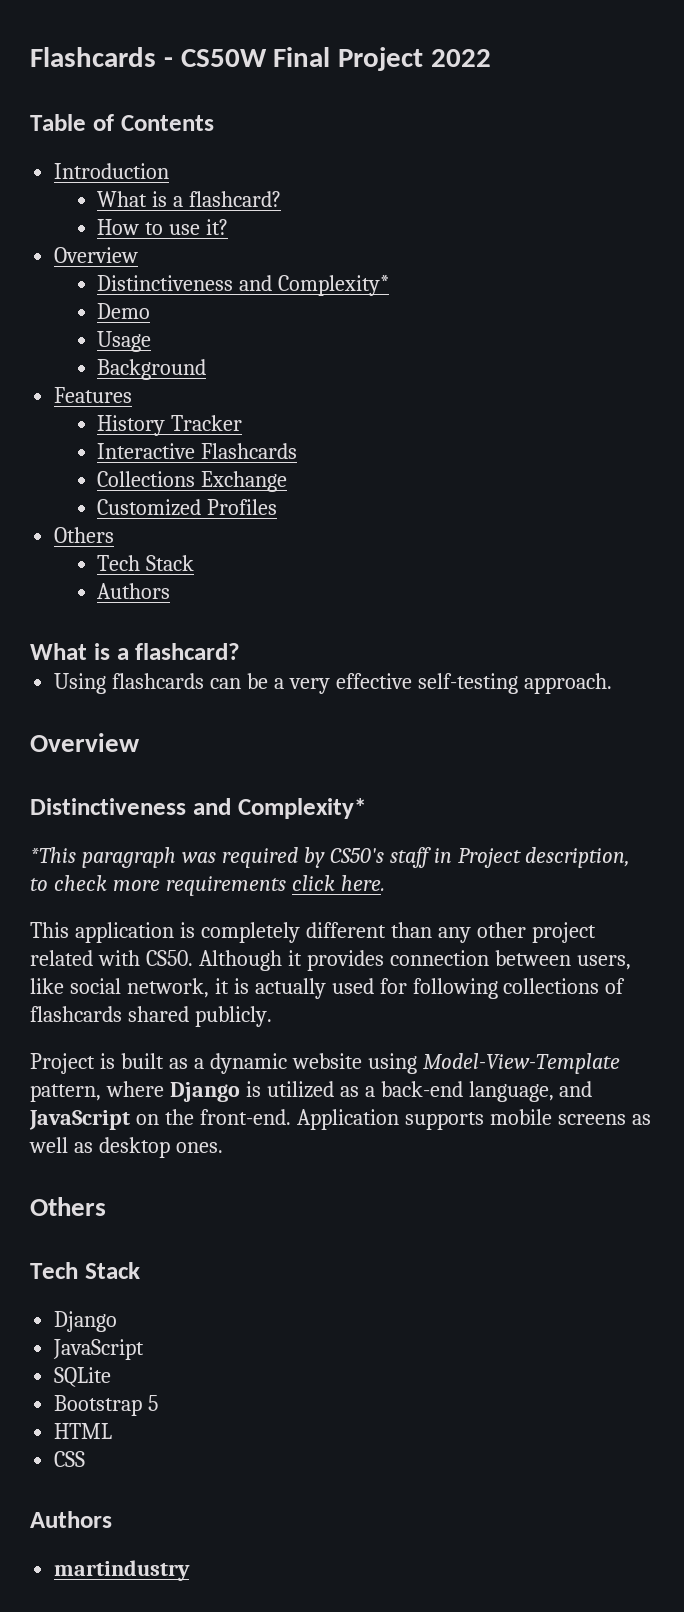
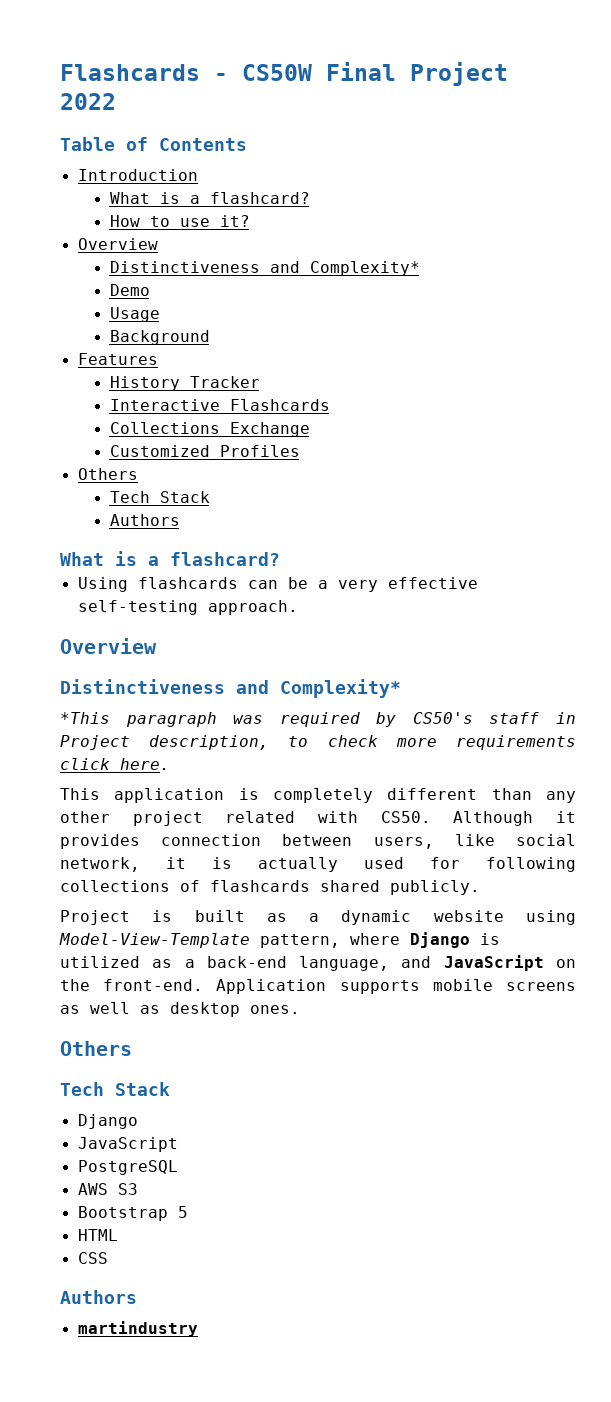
[54,1367,112,1387] SQLite -> [77,1160,178,1175] [77,1183,138,1195] PostgreSQL // AWS S3

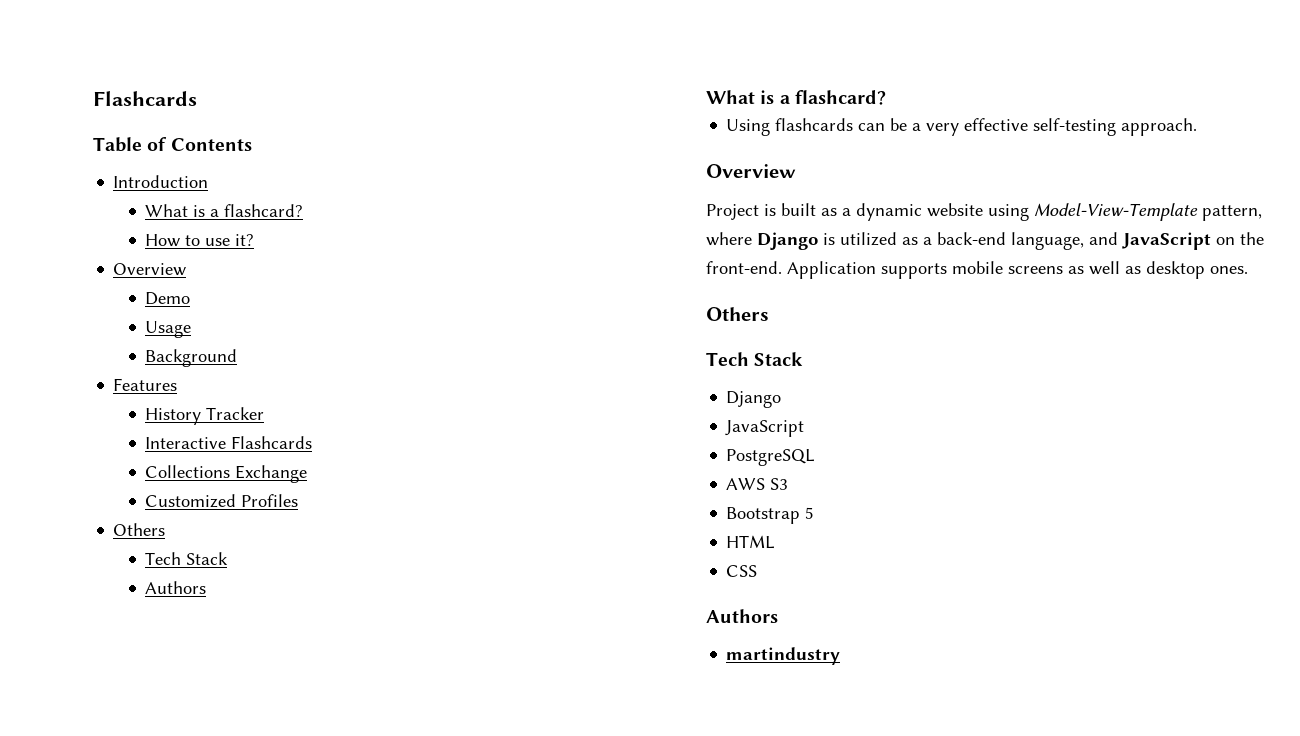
[60,62,508,86] [60,93,116,110] Flashcards - CS50W Final Project 2022 -> [93,91,197,106] Flashcards
[109,261,420,276] // Distinctiveness and Complexity* -> (187, 269) none
[60,679,401,698] [60,712,576,727] [60,735,576,750] [60,758,170,770] [60,788,576,803] [60,811,576,826] [60,834,576,849] [60,857,576,872] [60,880,480,895] // Distinctiveness and Complexity* // *This paragraph was required by CS50's staff in Project description, to check more requirements click here. // This application is completely different than any other project related with CS50. Although it provides connection between users, like social network, it is actually used for following collections of flashcards shared publicly. -> (796, 171) none

